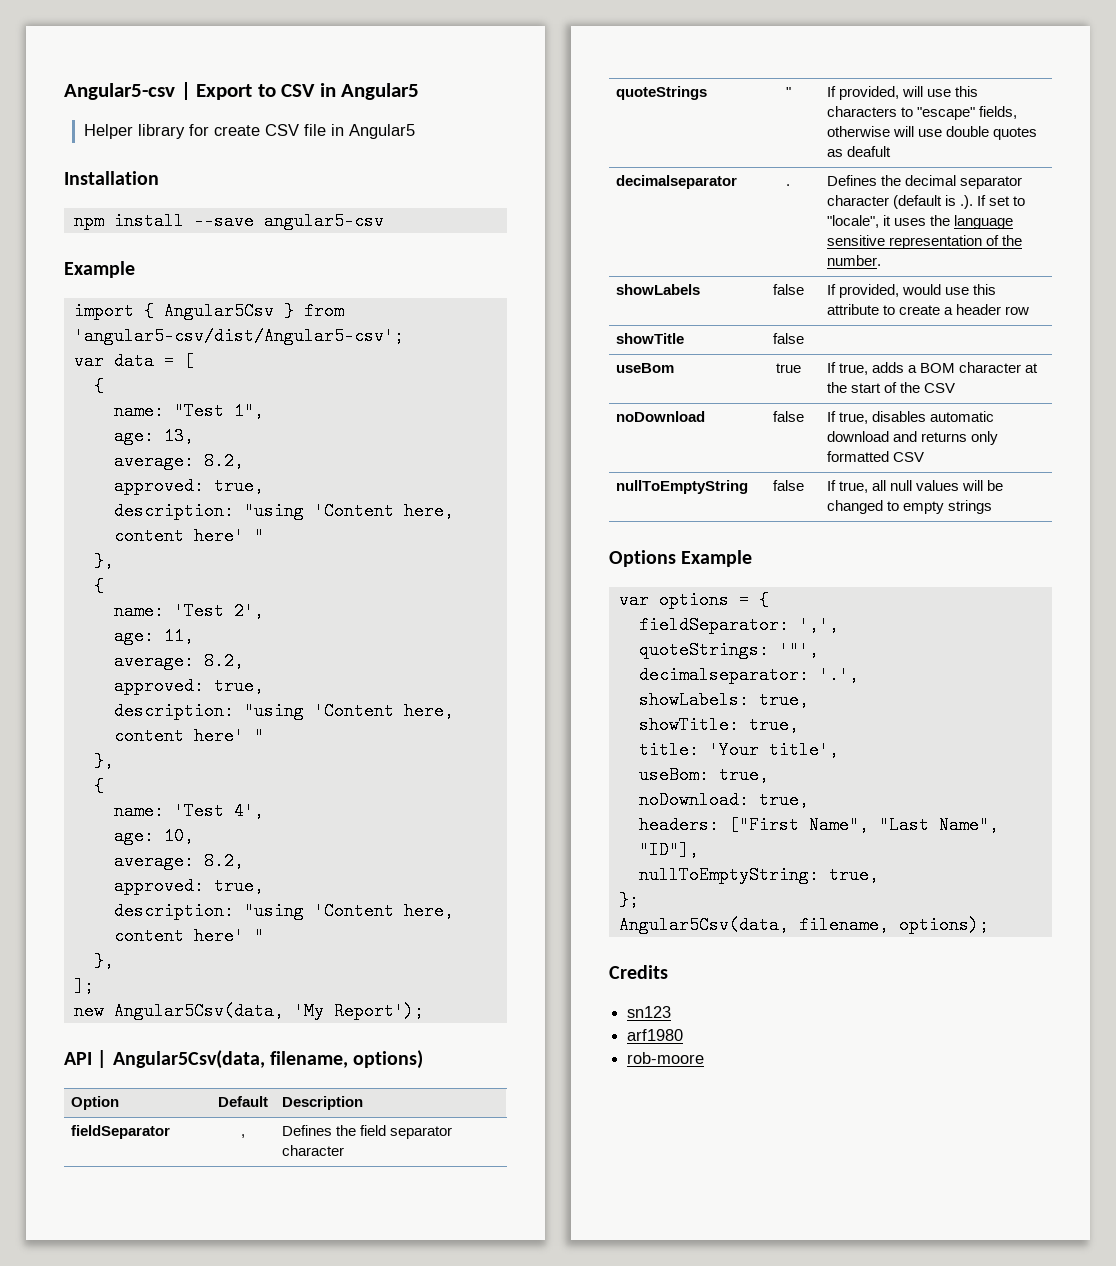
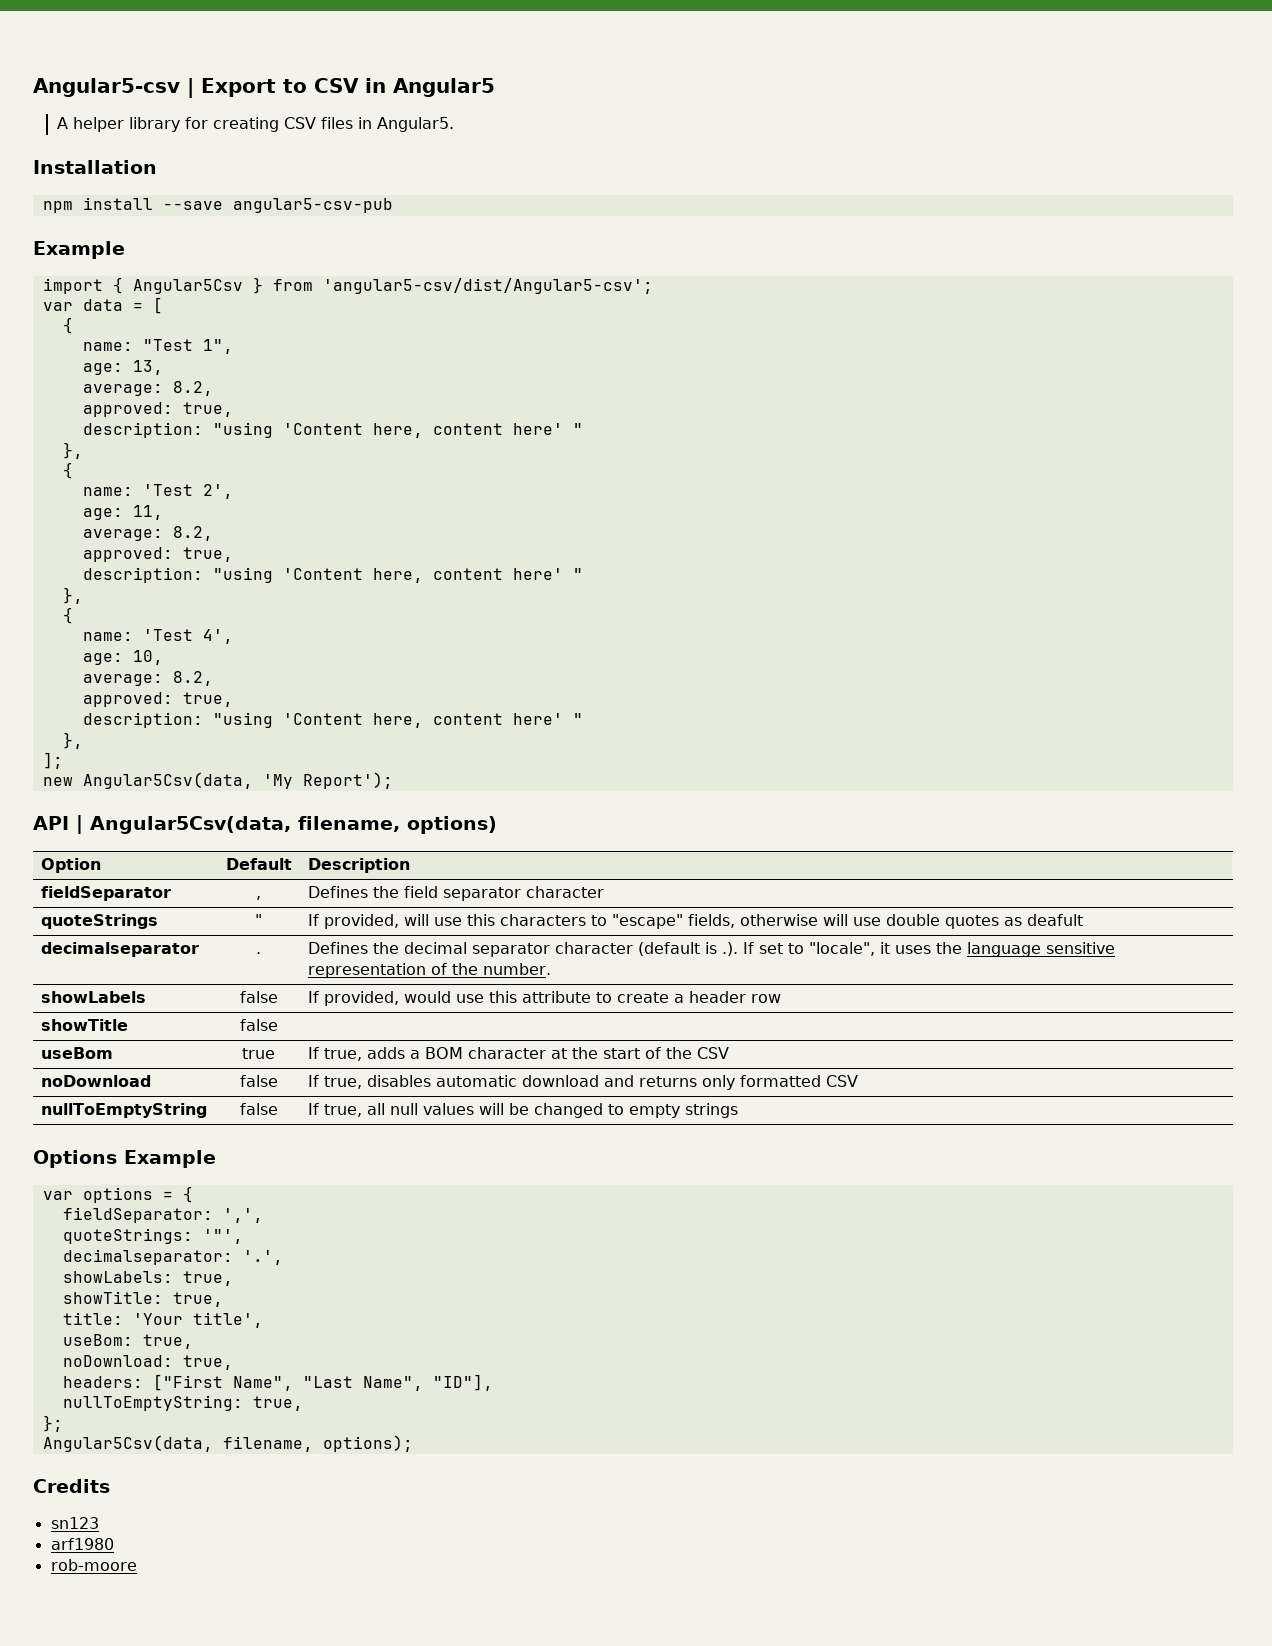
[83,124,415,139] Helper library for create CSV file in Angular5 -> [56,117,454,132] A helper library for creating CSV files in Angular5.
[263,212,384,230] angular5-csv -> [232,198,393,213] angular5-csv-pub

